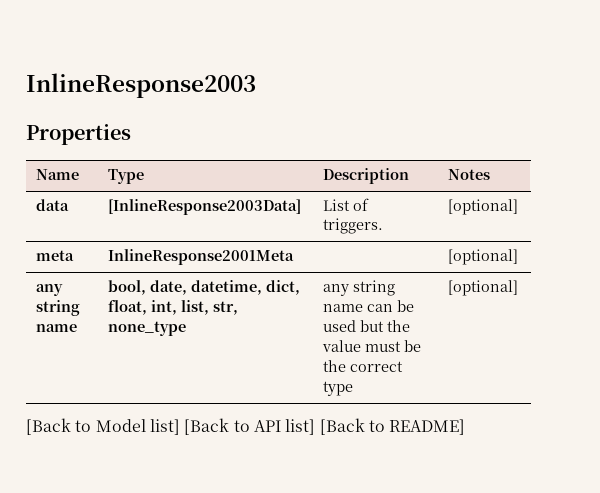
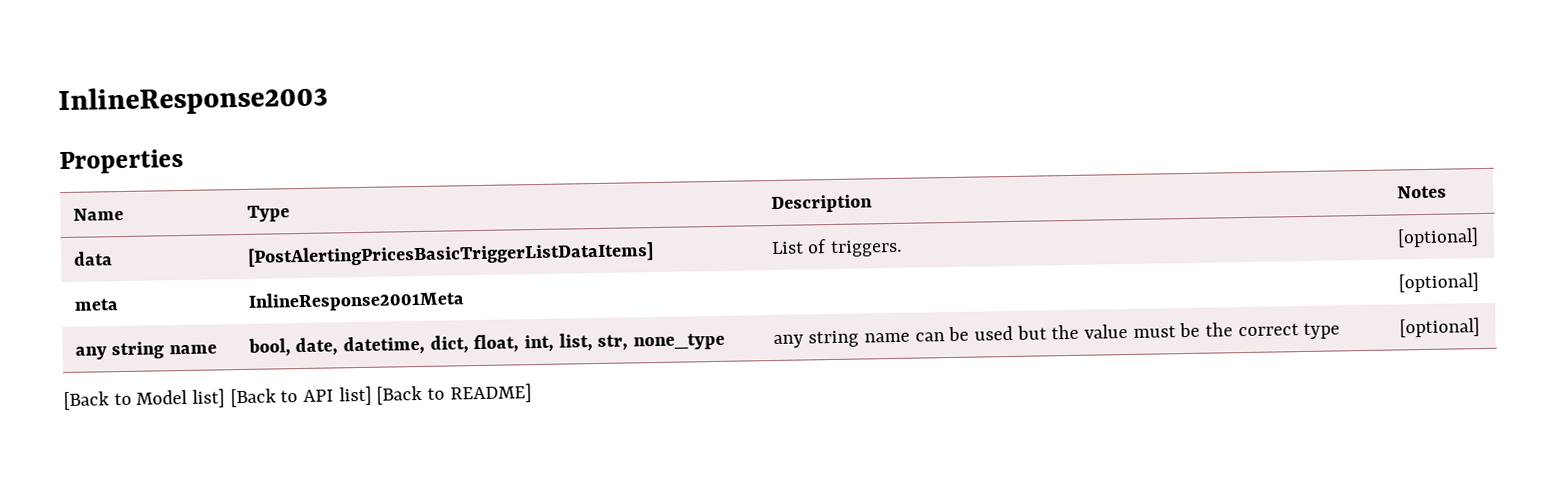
[108,199,302,215] [InlineResponse2003Data] -> [246,242,654,267] [PostAlertingPricesBasicTriggerListDataItems]

